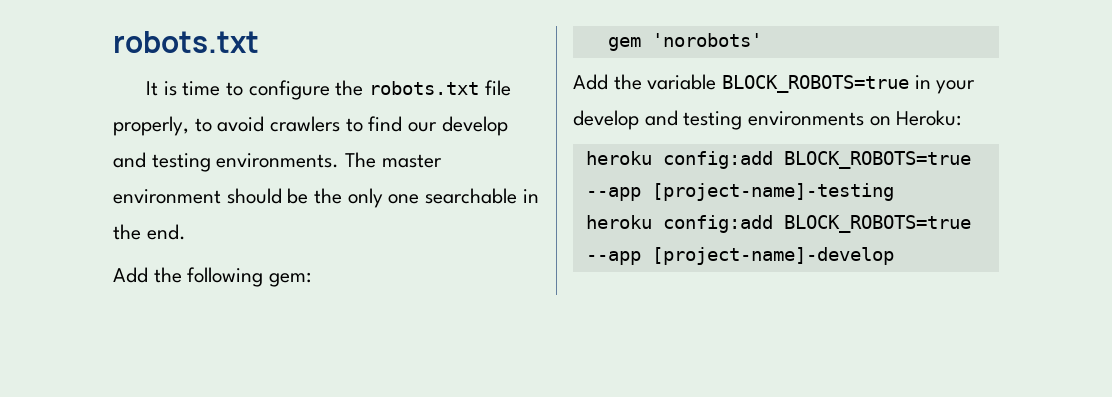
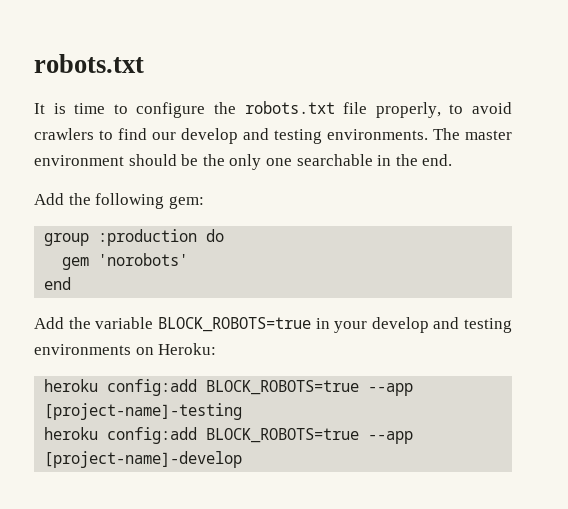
(312, 279) none -> [44,229,225,246] // group :production do
(762, 40) none -> [44,277,72,290] // end

